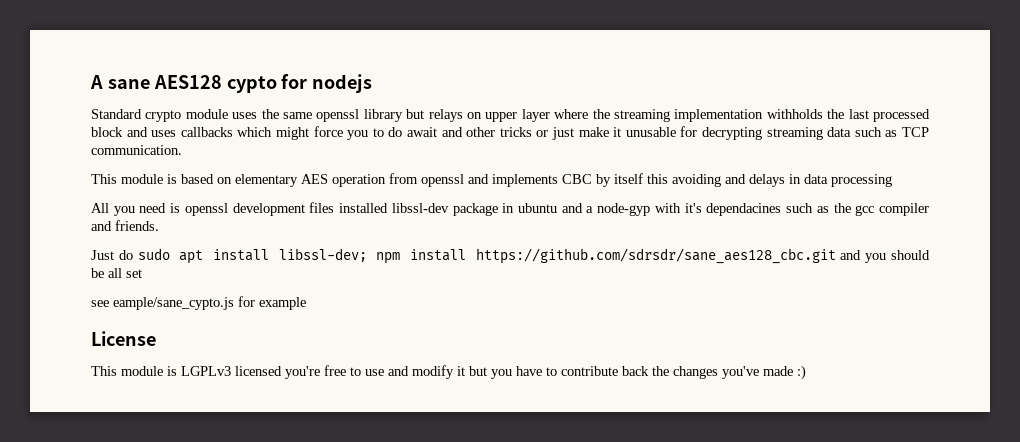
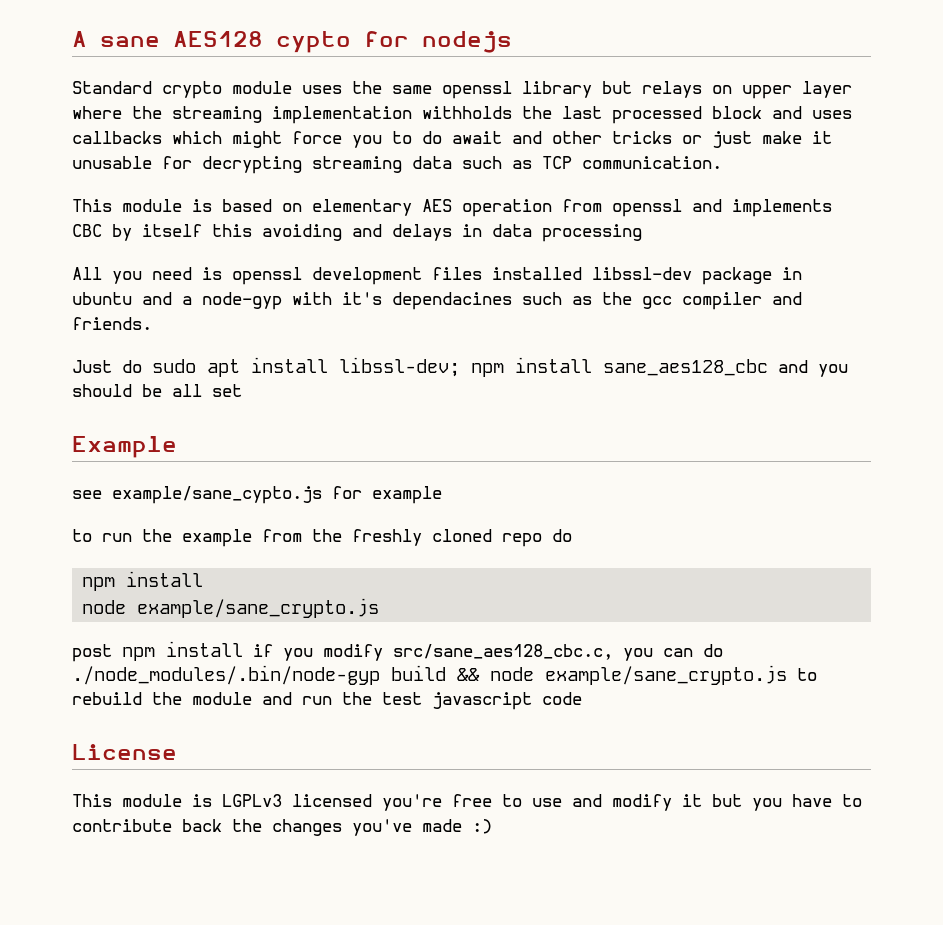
[475,248,836,264] https://github.com/sdrsdr/sane_aes128_cbc.git -> [603,359,768,376] sane_aes128_cbc
(142, 273) none -> [72,436,177,458] // Example
[113,297,234,310] eample/sane_cypto.js -> [112,486,322,504] example/sane_cypto.js
(306, 303) none -> [72,529,572,547] [82,571,204,591] [82,598,380,618] [72,641,723,662] [72,665,817,685] [72,692,582,710] // to run the example from the freshly cloned repo do // npm install // node example/sane_crypto.js // post npm install if you modify src/sane_aes128_cbc.c, you can do ./node_modules/.bin/node-gyp build && node example/sane_crypto.js to rebuild the module and run the test javascript code

